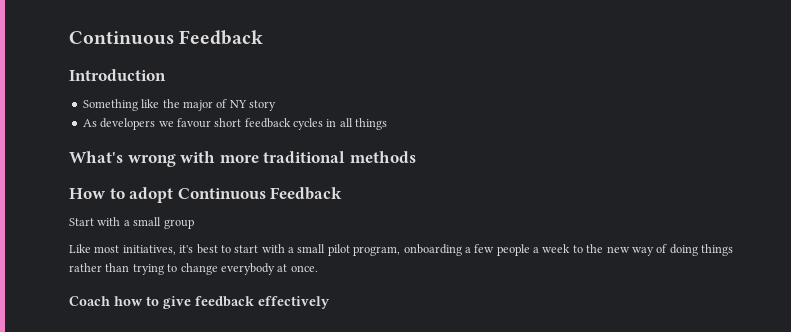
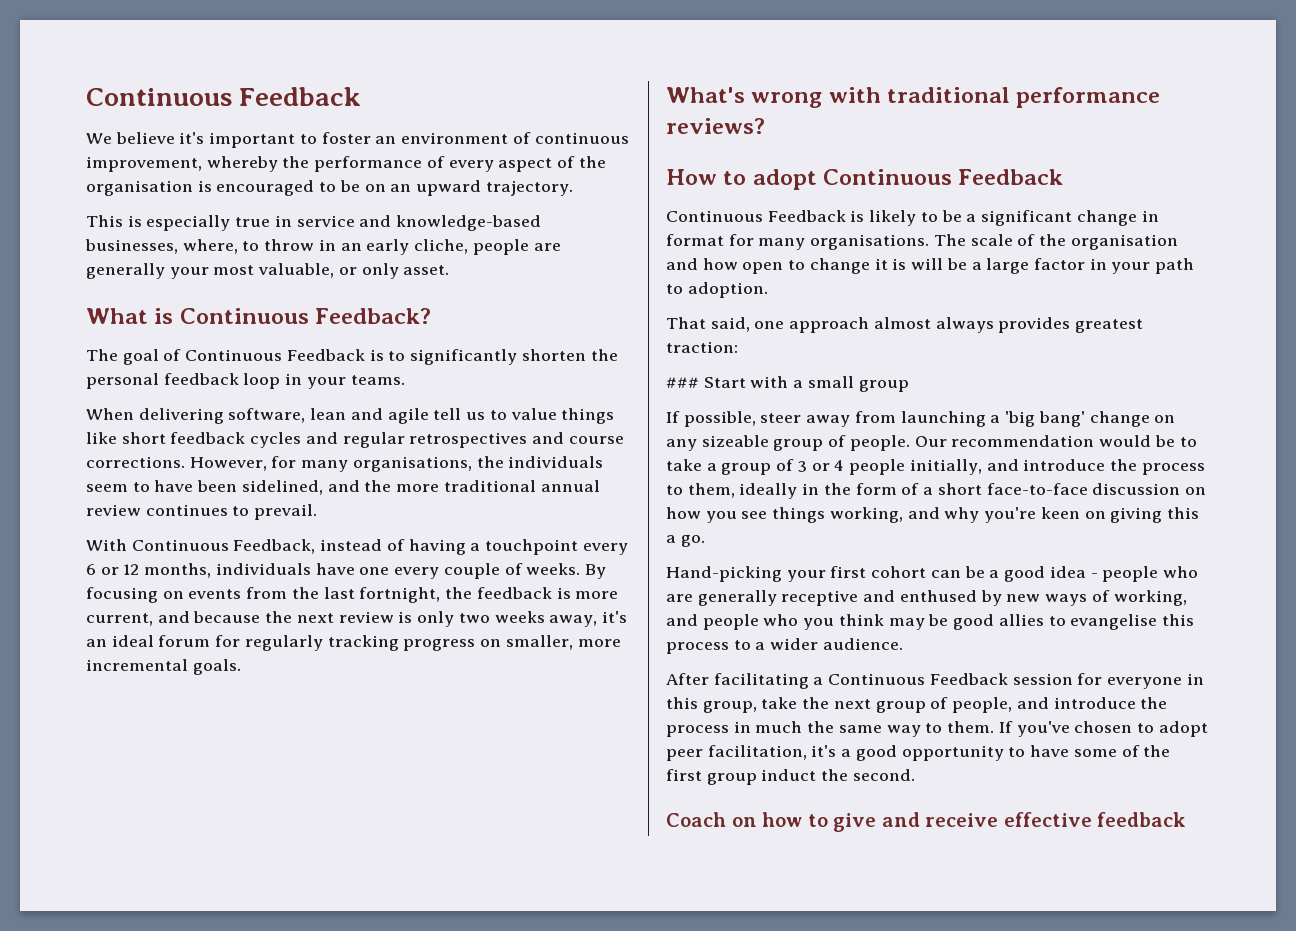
[69,30,264,45] [69,69,166,81] [82,99,276,111] [82,118,388,130] Continuous Feedback // Introduction // Something like the major of NY story // As developers we favour short feedback cycles in all things -> [86,87,362,106] [86,132,629,148] [86,156,606,172] [86,180,573,196] [86,215,542,231] [85,239,561,255] [86,263,450,279] [86,308,432,324] [86,349,618,365] [86,373,405,389] [86,408,615,424] [86,432,624,448] [86,456,604,472] [86,480,600,495] [86,504,318,520] [86,539,628,555] [86,563,606,579] [86,587,619,603] [86,611,627,627] [86,635,621,651] [86,659,241,675] Continuous Feedback // We believe it's important to foster an environment of continuous improvement, whereby the performance of every aspect of the organisation is encouraged to be on an upward trajectory. // This is especially true in service and knowledge-based businesses, where, to throw in an early cliche, people are generally your most valuable, or only asset. // What is Continuous Feedback? // The goal of Continuous Feedback is to significantly shorten the personal feedback loop in your teams. // When delivering software, lean and agile tell us to value things like short feedback cycles and regular retrospectives and course corrections. However, for many organisations, the individuals seem to have been sidelined, and the more traditional annual review continues to prevail. // With Continuous Feedback, instead of having a touchpoint every 6 or 12 months, individuals have one every couple of weeks. By focusing on events from the last fortnight, the feedback is more current, and because the next review is only two weeks away, it's an ideal forum for regularly tracking progress on smaller, more incremental goals.
[219,151,416,163] more traditional methods -> [887,87,1161,108] [666,118,765,134] traditional performance reviews?
(343, 193) none -> [666,210,1159,226] [666,234,1178,250] [666,258,1195,274] [666,282,768,298] [666,317,1144,333] [666,341,738,353] [666,377,699,388] Continuous Feedback is likely to be a significant change in format for many organisations. The scale of the organisation and how open to change it is will be a large factor in your path to adoption. // That said, one approach almost always provides greatest traction: // ###
[69,244,733,256] [69,263,318,275] Like most initiatives, it's best to start with a small pilot program, onboarding a few people a week to the new way of doing things rather than trying to change everybody at once. -> [666,411,1176,427] [666,435,1197,451] [666,459,1205,475] [666,483,1206,499] [666,507,1199,523] [666,535,705,547] [666,566,1198,582] [666,590,1187,606] [666,614,1194,630] [666,638,903,654] [666,673,1204,689] [666,697,1168,713] [666,721,1208,737] [666,745,1171,761] [666,769,915,785] If possible, steer away from launching a 'big bang' change on any sizeable group of people. Our recommendation would be to take a group of 3 or 4 people initially, and introduce the process to them, ideally in the form of a short face-to-face discussion on how you see things working, and why you're keen on giving this a go. // Hand-picking your first cohort can be a good idea - people who are generally receptive and enthused by new ways of working, and people who you think may be good allies to evangelise this process to a wider audience. // After facilitating a Continuous Feedback session for everyone in this group, take the next group of people, and introduce the process in much the same way to them. If you've chosen to adopt peer facilitation, it's a good opportunity to have some of the first group induct the second.
(110, 301) none -> [731,817,757,827] on
[195,296,330,309] feedback effectively -> [881,812,1187,827] and receive effective feedback

